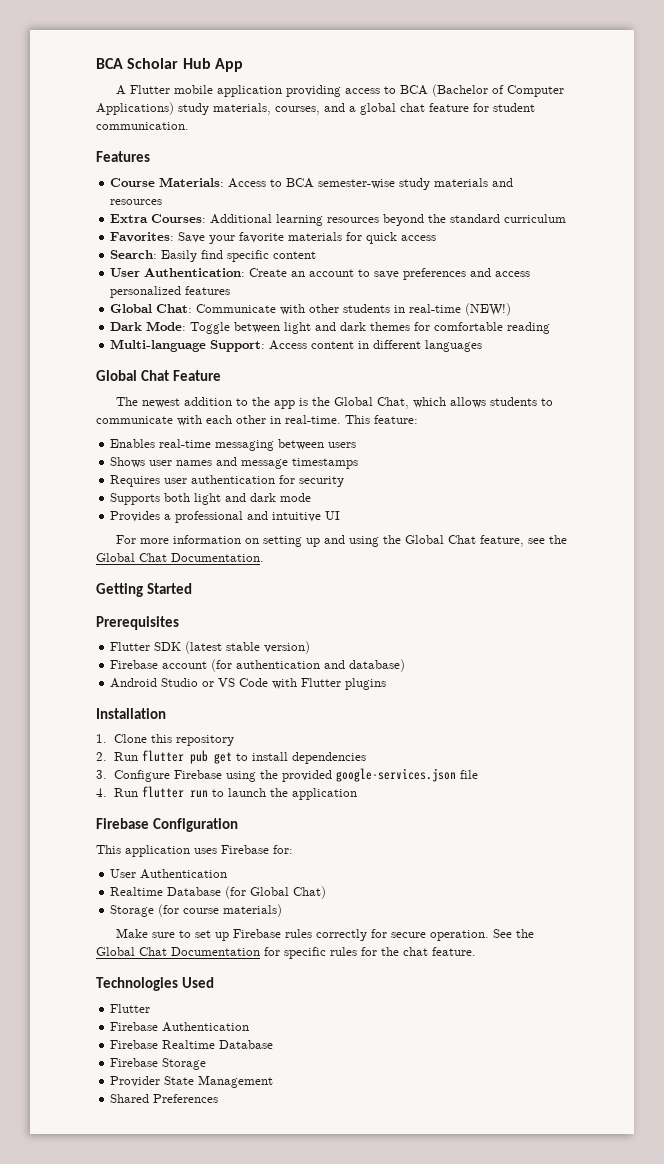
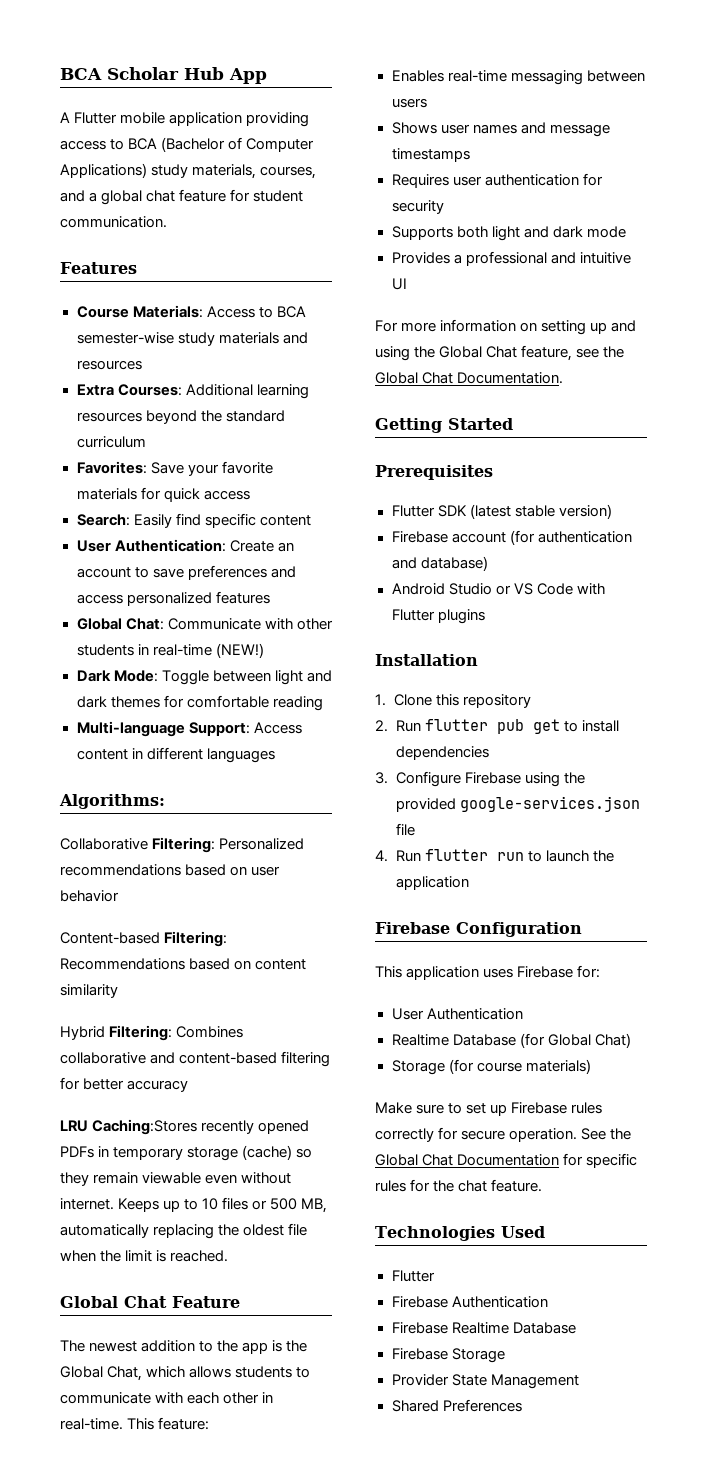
(483, 346) none -> [59,794,165,809] [60,837,305,853] [60,864,281,876] [60,890,119,902] [60,931,228,947] [60,958,307,970] [60,984,118,998] [60,1025,244,1041] [60,1051,331,1067] [60,1077,189,1092] [60,1119,310,1135] [60,1145,313,1161] [60,1172,292,1186] [60,1197,328,1213] [60,1223,308,1239] [60,1250,229,1262] // Algorithms: // Collaborative Filtering: Personalized recommendations based on user behavior // Content-based Filtering: Recommendations based on content similarity // Hybrid Filtering: Combines collaborative and content-based filtering for better accuracy // LRU Caching:Stores recently opened PDFs in temporary storage (cache) so they remain viewable even without internet. Keeps up to 10 files or 500 MB, automatically replacing the oldest file when the limit is reached.

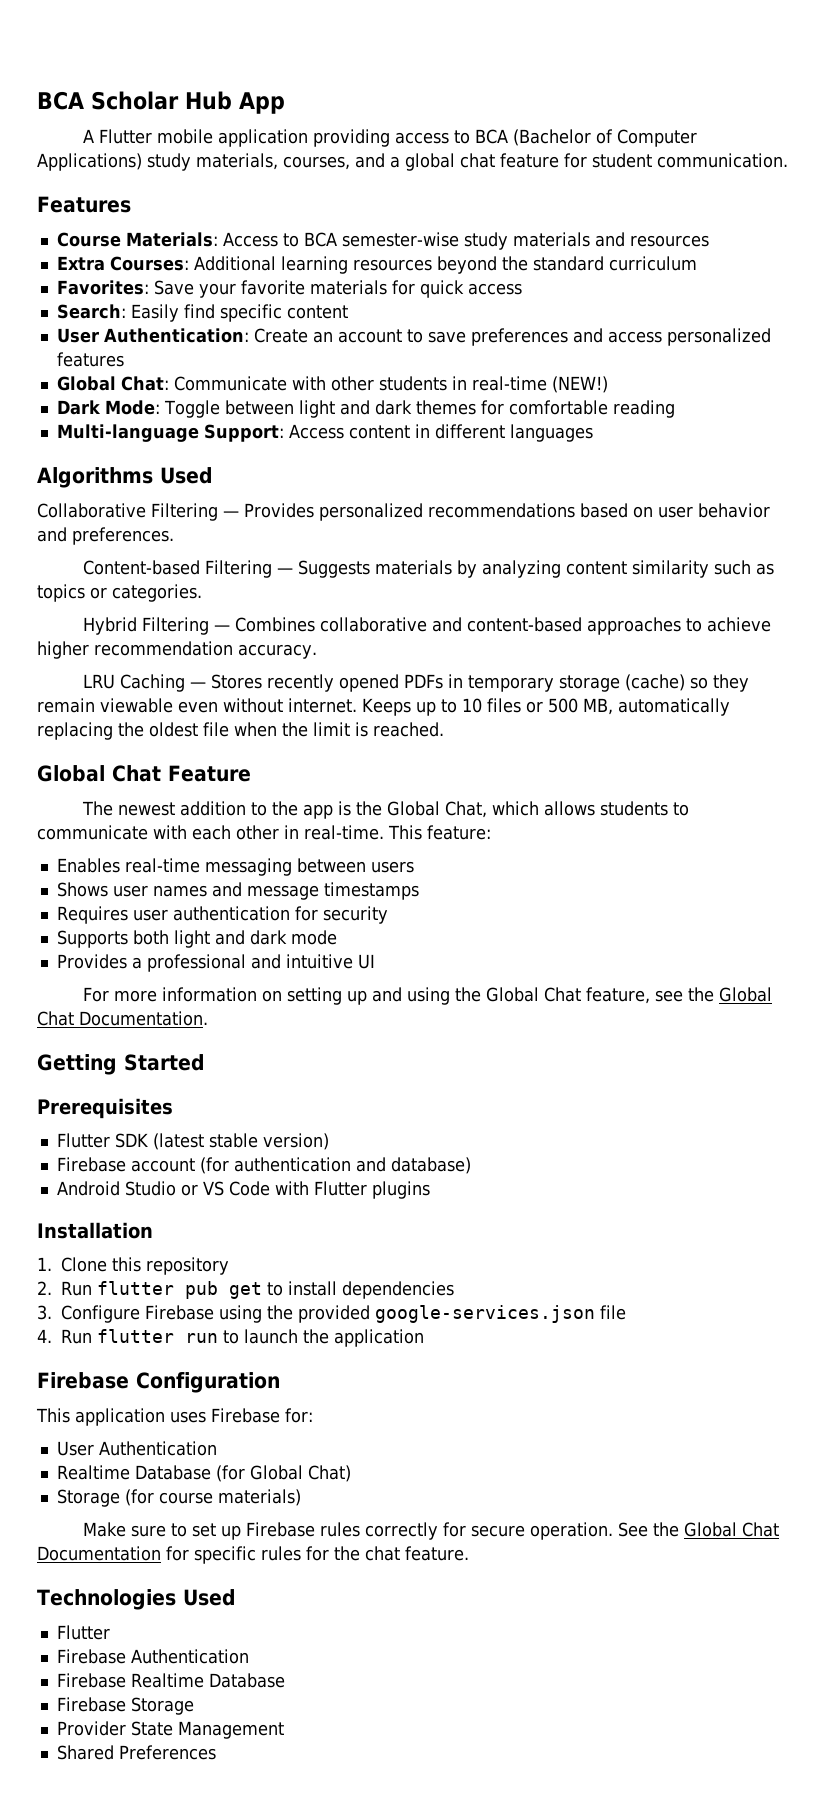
[59,794,165,809] Algorithms: -> [37,467,213,488] Algorithms Used
[152,837,305,853] Filtering: Personalized -> [151,503,423,521] Filtering — Provides personalized
(119, 896) none -> [37,527,174,545] and preferences.
[164,931,228,947] [60,958,307,970] [60,984,118,998] Filtering: Recommendations based on content similarity -> [205,560,775,578] [37,584,202,602] Filtering — Suggests materials by analyzing content similarity such as topics or categories.
[109,1025,173,1041] Filtering: -> [142,617,231,635] Filtering —
[281,1051,331,1067] [60,1077,189,1092] [60,1119,198,1135] filtering for better accuracy // LRU Caching:Stores -> [587,617,772,635] [37,641,317,659] [83,674,263,692] approaches to achieve higher recommendation accuracy. // LRU Caching — Stores

